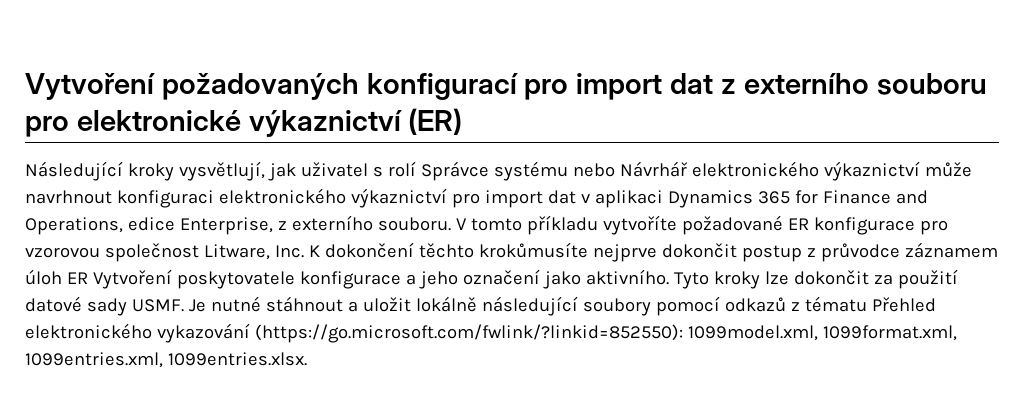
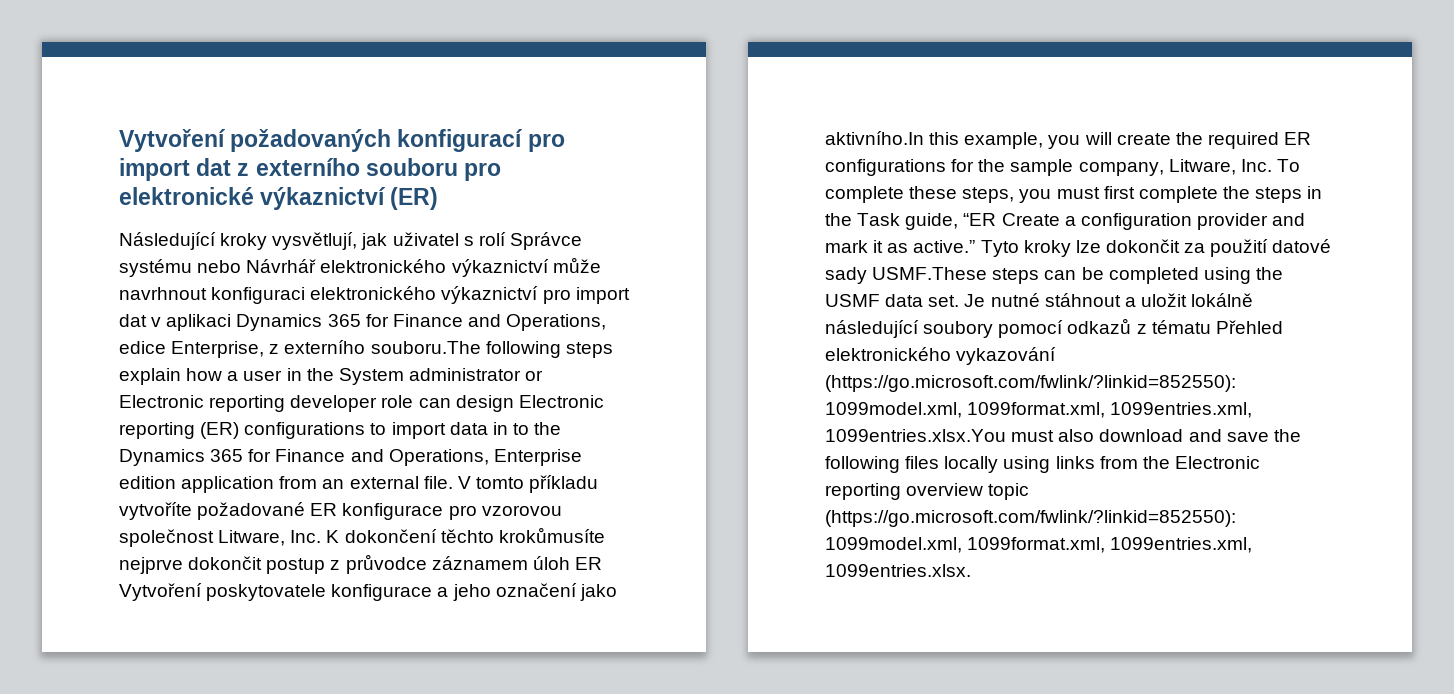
[377,217,451,231] souboru. -> [370,341,613,358] [119,368,544,385] [119,395,604,412] [119,422,562,439] [119,449,582,466] [119,476,453,493] souboru.The following steps explain how a user in the System administrator or Electronic reporting developer role can design Electronic reporting (ER) configurations to import data in to the Dynamics 365 for Finance and Operations, Enterprise edition application from an external file.
[585,269,669,285] aktivního. -> [825,131,1312,149] [825,159,1300,176] [825,186,1323,203] [825,213,1306,230] [825,240,976,253] aktivního.In this example, you will create the required ER configurations for the sample company, Litware, Inc. To complete these steps, you must first complete the steps in the Task guide, “ER Create a configuration provider and mark it as active.”
[131,299,184,312] USMF. -> [872,267,1283,284] [825,294,960,307] USMF.These steps can be completed using the USMF data set.
(163, 360) none -> [825,429,1301,442] [825,456,1260,473] [825,483,1030,500] [825,510,1236,527] [825,537,1253,553] 1099entries.xlsx.You must also download and save the following files locally using links from the Electronic reporting overview topic (https://go.microsoft.com/fwlink/?linkid=852550): 1099model.xml, 1099format.xml, 1099entries.xml,

